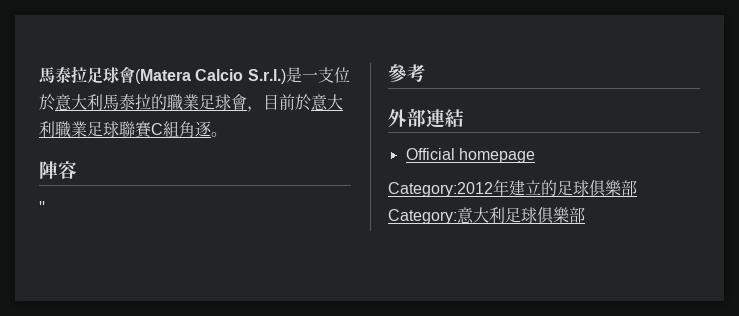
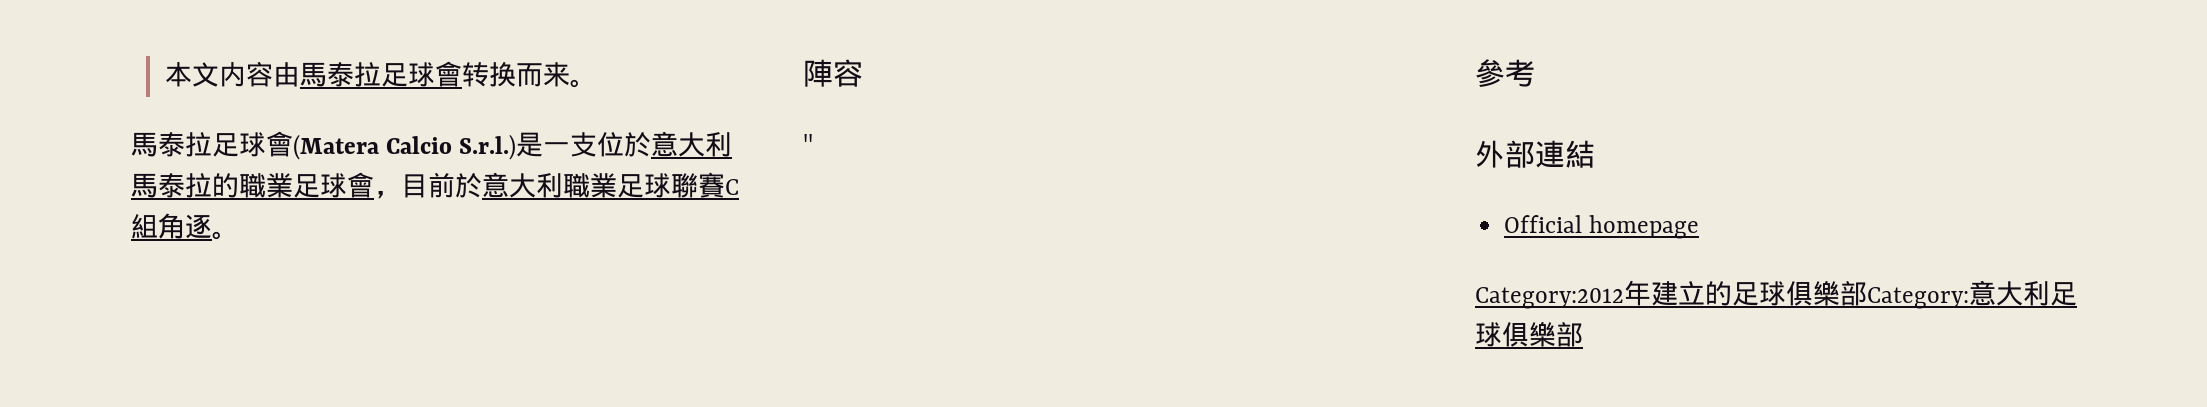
(39, 75) none -> [164,61,597,88] 本文内容由馬泰拉足球會转换而来。 //

